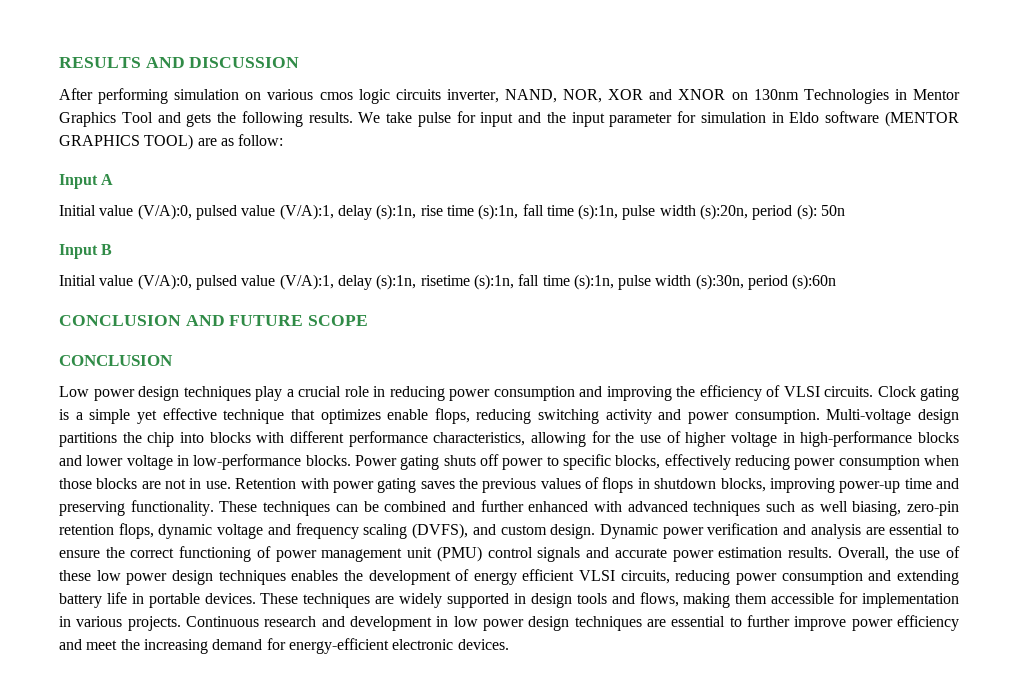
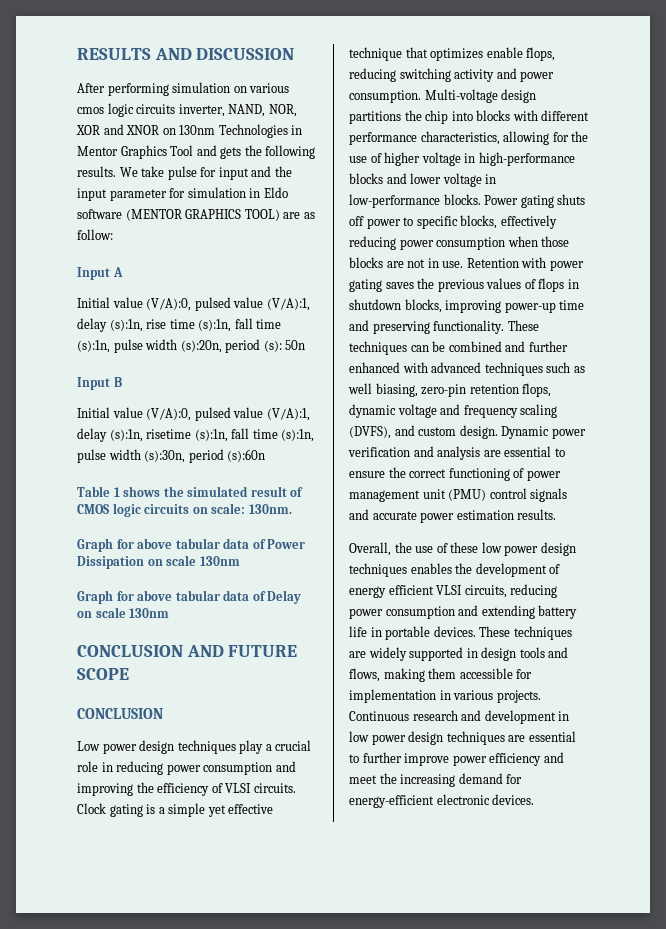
(837, 282) none -> [77,486,304,497] [77,503,292,517] [77,538,306,552] [77,555,240,569] [77,590,302,604] [77,607,170,618] // Table 1 shows the simulated result of CMOS logic circuits on scale: 130nm. // Graph for above tabular data of Power Dissipation on scale 130nm // Graph for above tabular data of Delay on scale 130nm
(833, 552) none -> (557, 514) //

